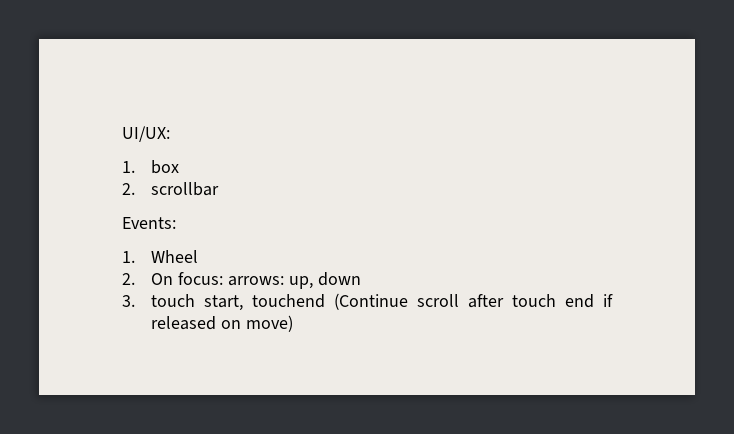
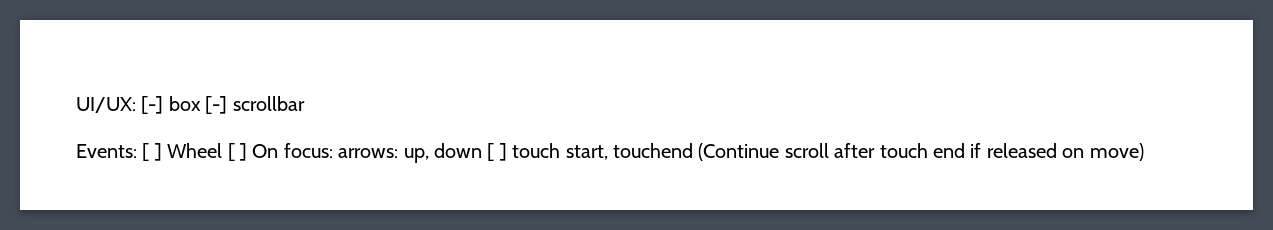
[122,161,135,173] // 1. -> [141,96,164,114] [-]
[122,183,135,195] // 2. -> [205,96,228,114] [-]
[122,251,135,263] // 1. -> [142,143,162,161] [ ]
[122,273,135,285] // 2. -> [227,143,248,161] [ ]
[122,295,135,307] // 3. -> [487,143,507,161] [ ]

